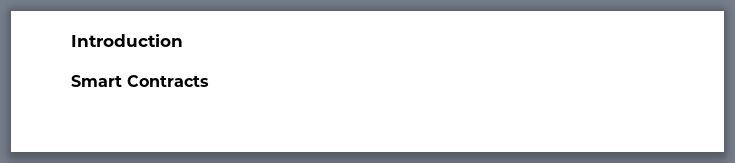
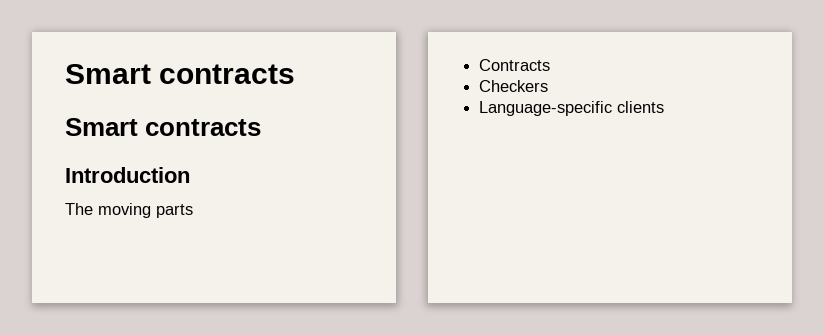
[71,34,183,47] [71,75,209,87] Introduction // Smart Contracts -> [65,64,296,84] [65,118,262,136] [65,167,190,183] [65,203,193,218] [479,59,551,71] [479,80,549,92] [479,101,665,116] Smart contracts // Smart contracts // Introduction // The moving parts // Contracts // Checkers // Language-specific clients

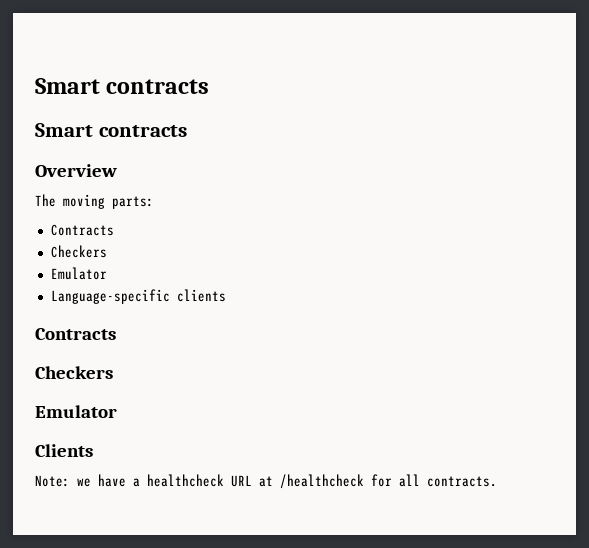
[65,167,190,183] Introduction -> [35,164,117,177] Overview
[156,204,193,218] [479,59,551,71] [479,80,549,92] parts // Contracts // Checkers -> [112,196,154,209] [50,224,114,236] [50,245,107,258] [50,267,107,280] parts: // Contracts // Checkers // Emulator
(665, 107) none -> [35,328,116,340] [35,366,113,379] [35,405,117,418] [35,444,93,457] [35,474,497,489] // Contracts // Checkers // Emulator // Clients // Note: we have a healthcheck URL at /healthcheck for all contracts.

